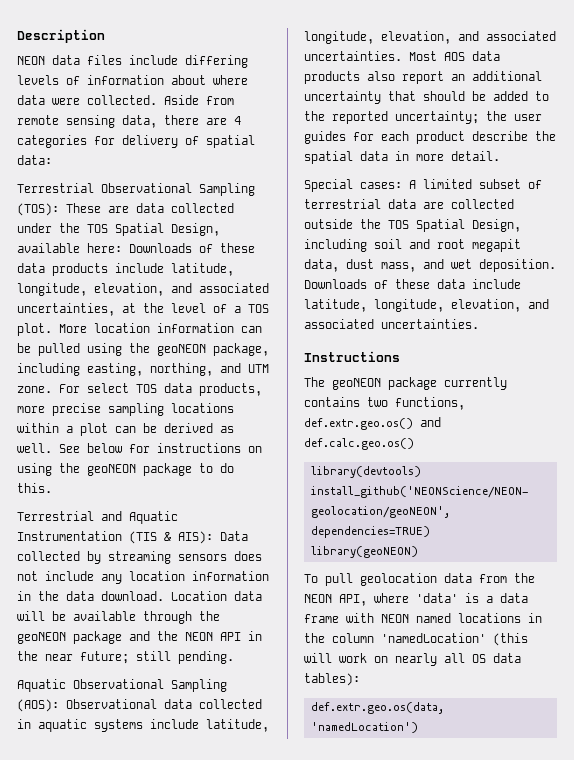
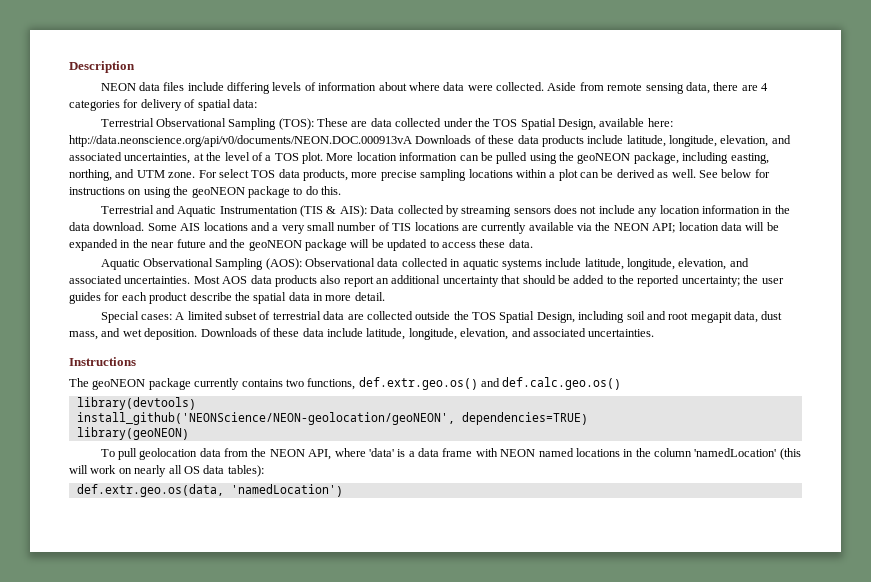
(122, 248) none -> [69,135,412,147] http://data.neonscience.org/api/v0/documents/NEON.DOC.000913vA
[171,591,262,601] [17,611,220,624] [17,631,262,644] [17,651,234,664] Location data will be available through the geoNEON package and the NEON API in the near future; still pending. -> [147,222,779,234] [69,239,533,251] Some AIS locations and a very small number of TIS locations are currently available via the NEON API; location data will be expanded in the near future and the geoNEON package will be updated to access these data.

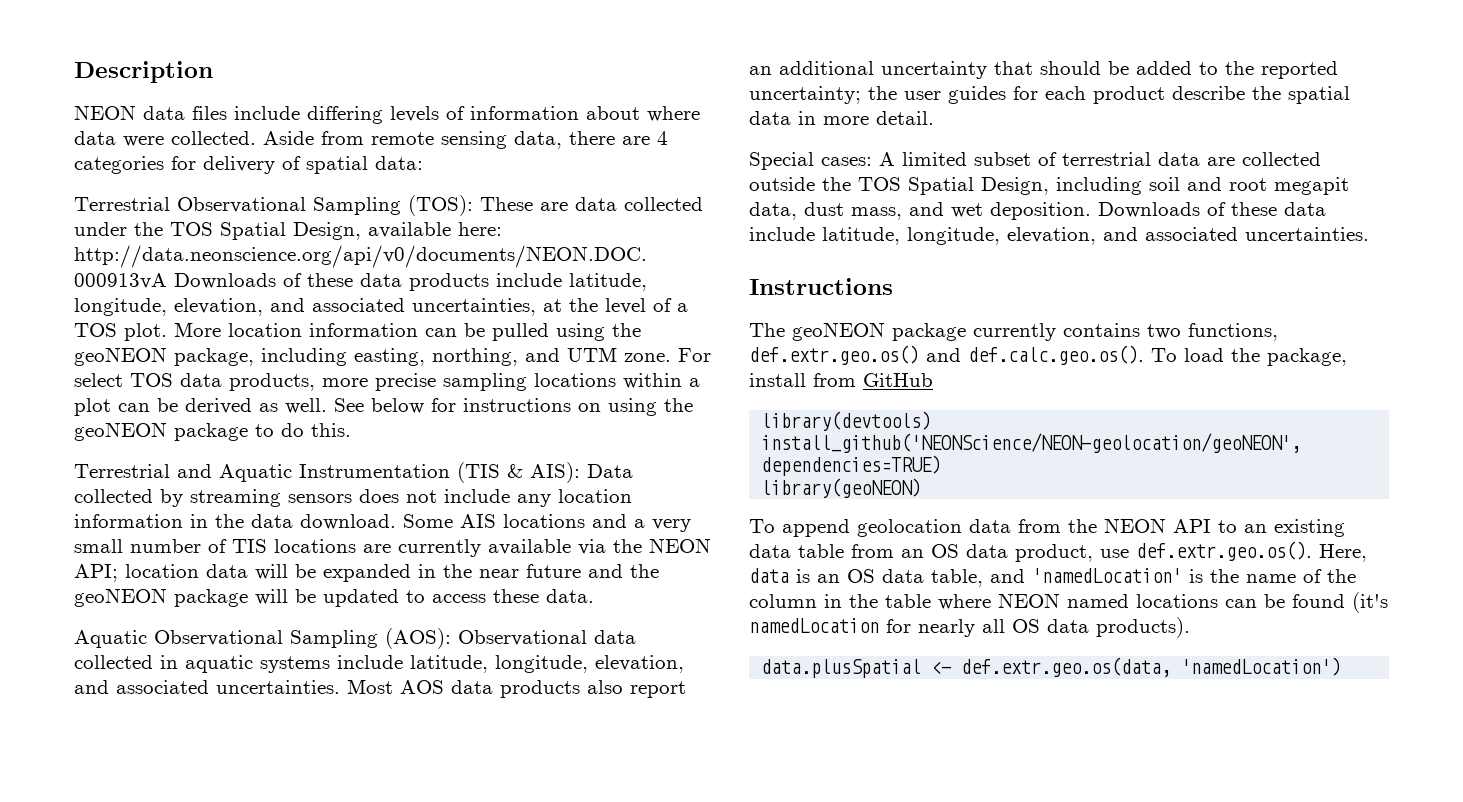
[502,377,622,390] def.calc.geo.os() -> [968,345,1347,366] [749,373,933,387] def.calc.geo.os(). To load the package, install from GitHub
[117,448,137,460] pull -> [782,519,850,537] append
[308,448,801,460] [69,465,132,474] API, where 'data' is a data frame with NEON named locations in the column 'namedLocation' (this will work on -> [1173,519,1345,537] [749,541,1367,562] [749,568,1356,587] [749,592,1388,613] [749,618,911,633] API to an existing data table from an OS data product, use def.extr.geo.os(). Here, data is an OS data table, and 'namedLocation' is the name of the column in the table where NEON named locations can be found (it's namedLocation for
[227,465,264,477] tables): // -> [1096,617,1190,638] [761,659,952,678] products). // data.plusSpatial <-

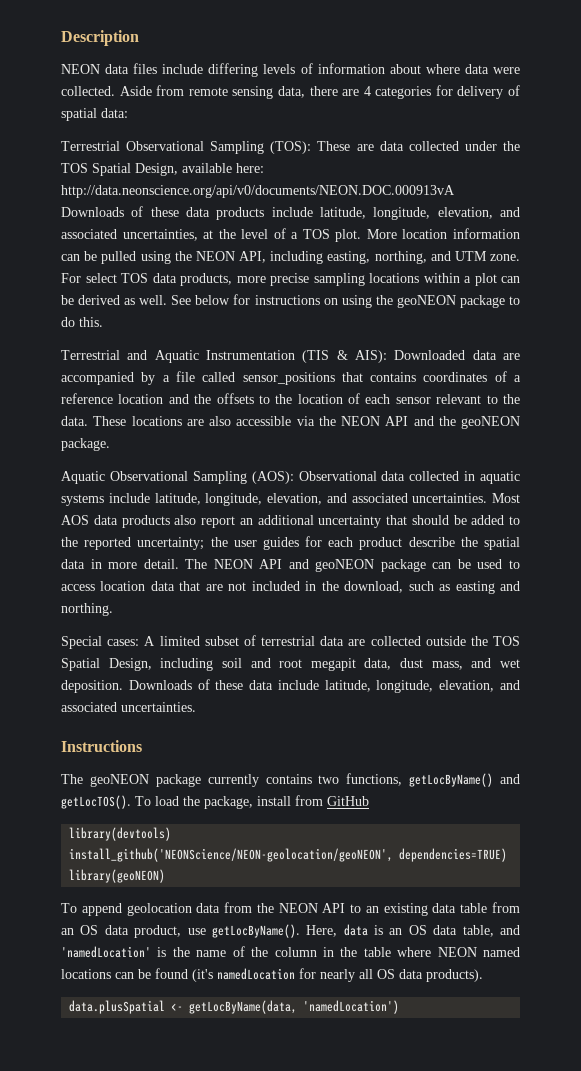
[74,347,254,366] geoNEON package, -> [195,251,266,263] NEON API,
[587,464,633,478] [74,489,632,507] [74,514,691,532] [74,538,711,557] [74,564,659,582] [74,588,594,607] Data collected by streaming sensors does not include any location information in the data download. Some AIS locations and a very small number of TIS locations are currently available via the NEON API; location data will be expanded in the near future and the geoNEON package will be updated to access these data. -> [394,350,520,360] [61,371,521,385] [61,393,520,404] [61,416,520,429] [61,438,110,451] Downloaded data are accompanied by a file called sensor_positions that contains coordinates of a reference location and the offsets to the location of each sensor relevant to the data. These locations are also accessible via the NEON API and the geoNEON package.
(934, 118) none -> [185,559,520,572] [61,581,520,594] [61,603,113,616] The NEON API and geoNEON package can be used to access location data that are not included in the download, such as easting and northing.
[749,345,1144,365] def.extr.geo.os() and def.calc.geo.os(). -> [409,773,520,787] [61,795,131,809] getLocByName() and getLocTOS().
[1136,541,1312,561] def.extr.geo.os(). -> [211,924,300,938] getLocByName().
[961,657,1172,677] def.extr.geo.os(data, -> [189,1000,298,1014] getLocByName(data,

